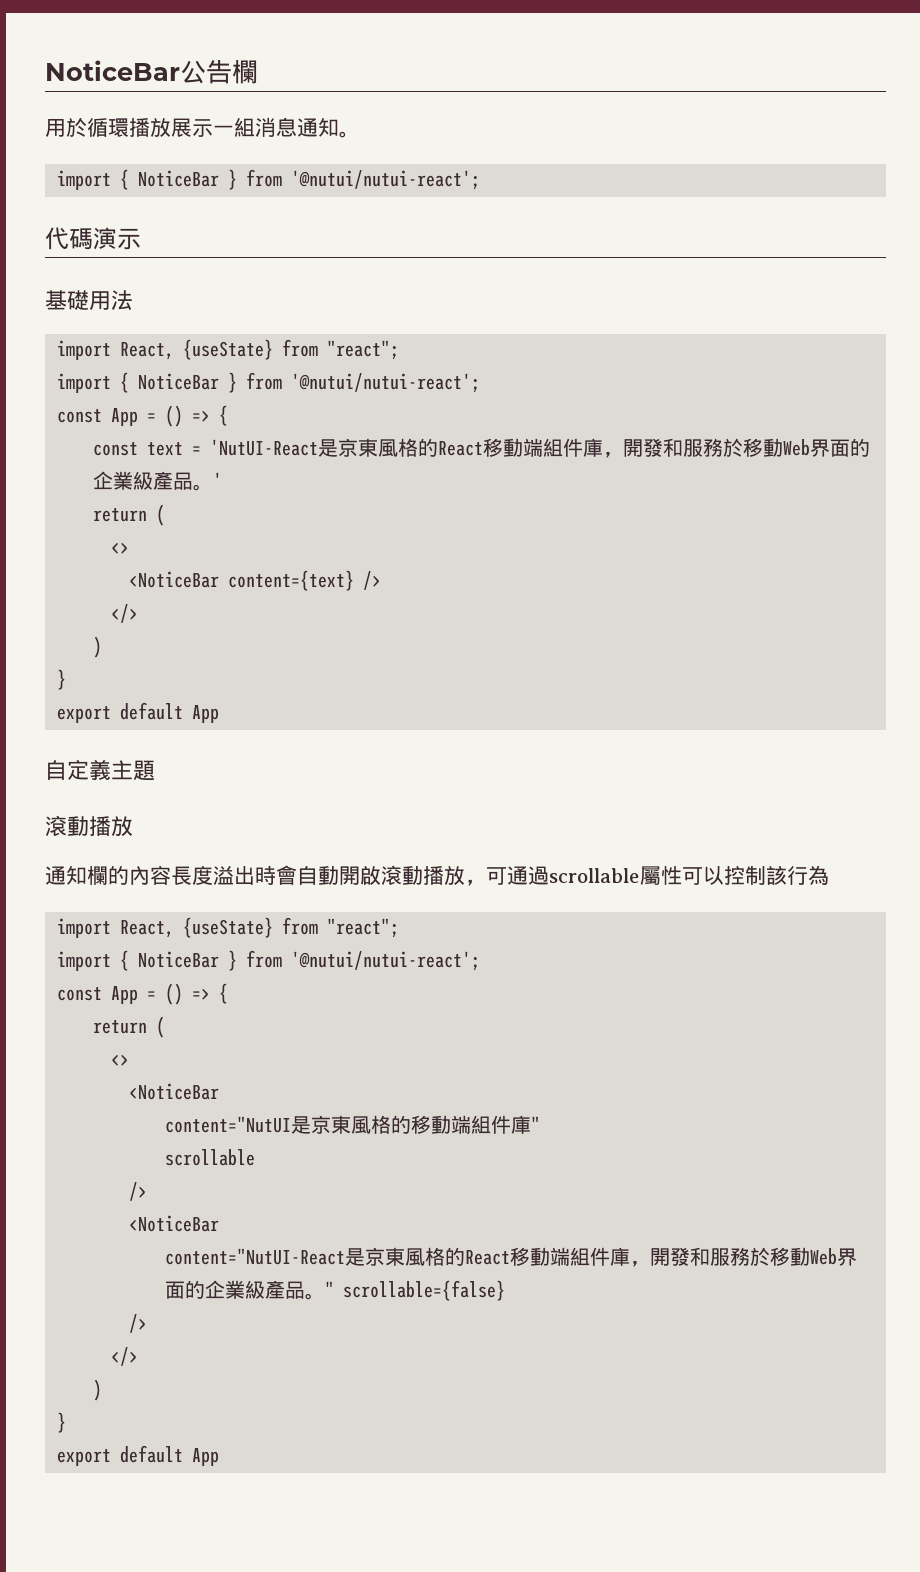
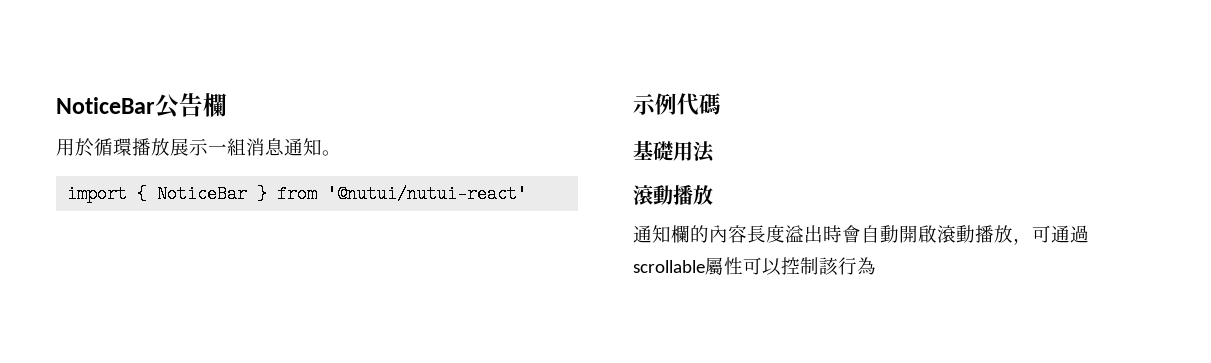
[291,170,481,190] '@nutui/nutui-react'; // -> [327,185,528,203] [633,93,677,115] '@nutui/nutui-react' // 示例
[93,227,141,250] 演示 -> (721, 104) none
[57,339,400,360] [57,372,481,393] [57,405,229,427] [93,438,871,458] [93,471,223,491] [93,504,166,526] [111,542,130,554] [129,570,382,591] [111,604,139,623] [93,636,103,658] [57,669,67,690] [57,702,220,723] [45,759,155,781] // import React, {useState} from "react"; // import { NoticeBar } from '@nutui/nutui-react'; // const App = () => { // const text = 'NutUI-React是京東風格的React移動端組件庫，開發和服務於移動Web界面的企業級產品。' // return ( // <> // <NoticeBar content={text} /> // </> // ) // } // export default App // 自定義主題 -> (715, 152) none
[57,917,400,938] [57,950,481,971] [57,983,229,1005] [93,1016,166,1038] [111,1054,130,1066] [129,1083,220,1100] [165,1115,541,1134] [165,1149,256,1166] [129,1182,148,1201] [129,1215,220,1232] [165,1247,858,1267] [165,1280,506,1301] [129,1314,148,1333] [111,1347,139,1366] [93,1379,103,1401] [57,1412,67,1433] [57,1445,220,1466] // import React, {useState} from "react"; // import { NoticeBar } from '@nutui/nutui-react'; // const App = () => { // return ( // <> // <NoticeBar // content="NutUI是京東風格的移動端組件庫" // scrollable // /> // <NoticeBar // content="NutUI-React是京東風格的React移動端組件庫，開發和服務於移動Web界面的企業級產品。" scrollable={false} // /> // </> // ) // } // export default App -> (876, 266) none

